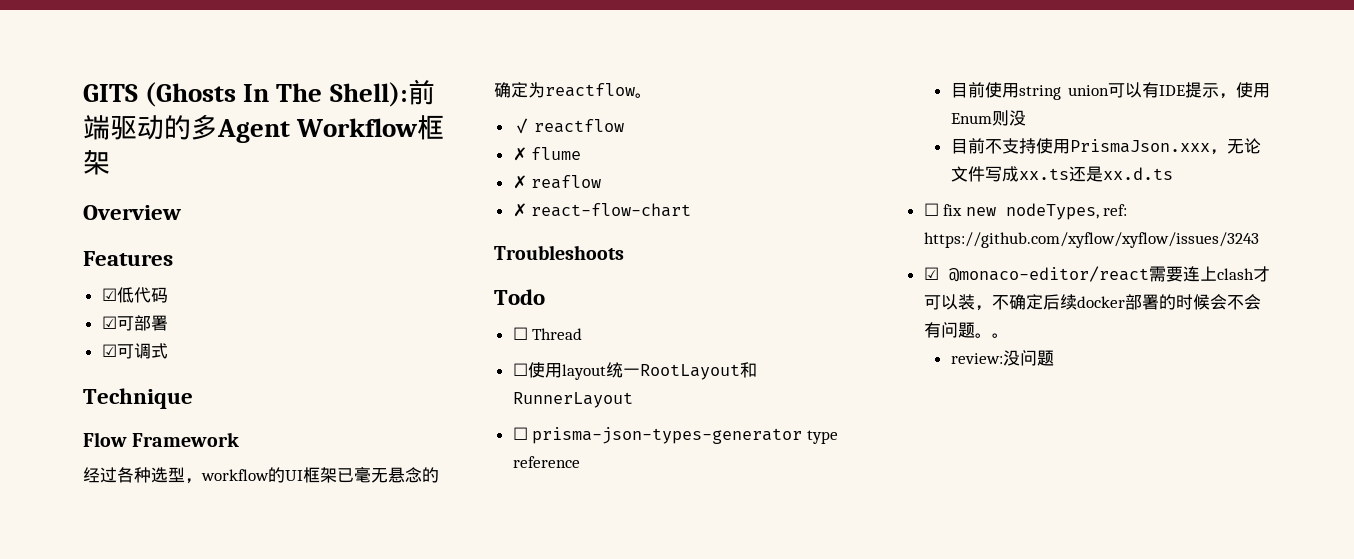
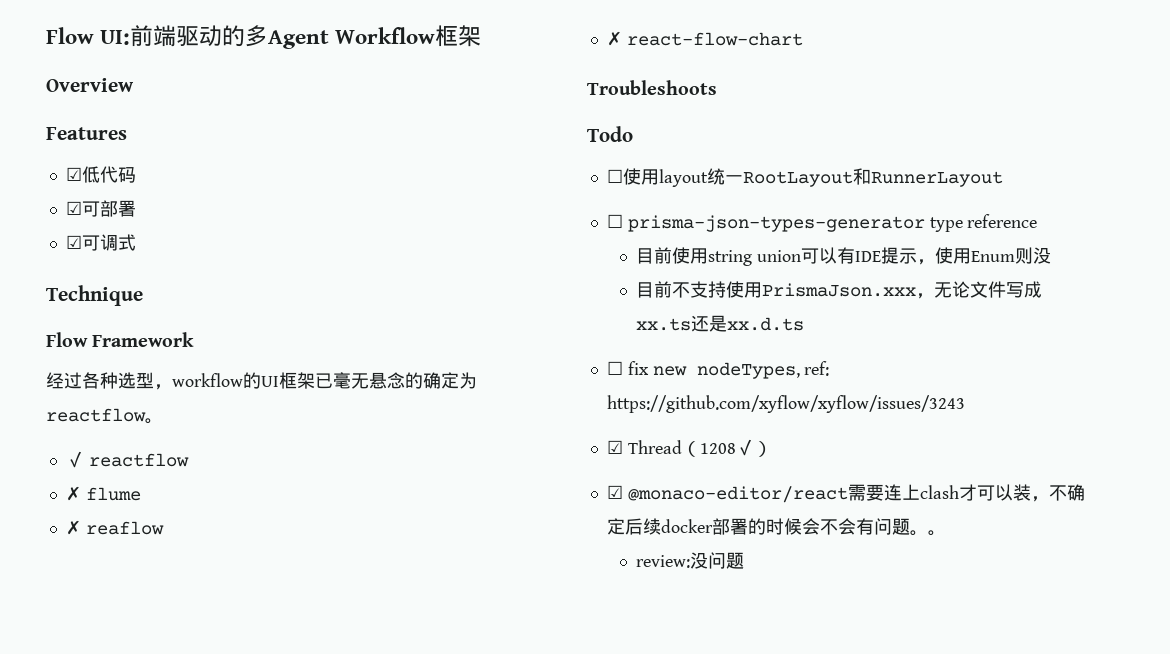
[83,82,408,107] GITS (Ghosts In The Shell): -> [46,27,131,45] Flow UI:
[512,327,583,340] // ☐ Thread -> (633, 134) none
(1259, 240) none -> [606,439,772,457] // ☑ Thread（1208✓）

